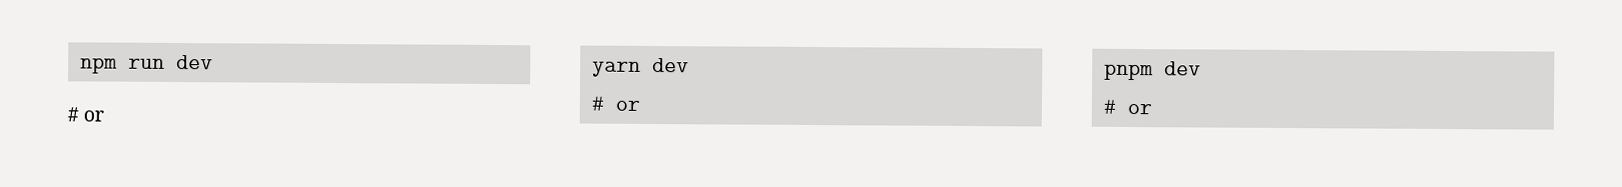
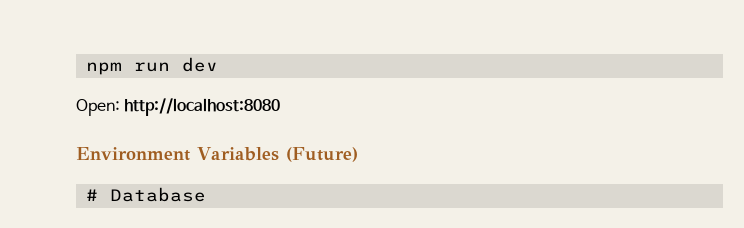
[67,107,105,122] [591,57,689,77] [590,96,640,111] [1103,61,1201,81] [1102,99,1152,115] # or // yarn dev // # or // pnpm dev // # or -> [76,98,281,116] [76,147,358,162] [85,187,206,202] Open: http://localhost:8080 // Environment Variables (Future) // # Database

